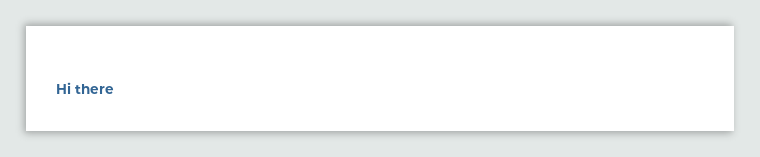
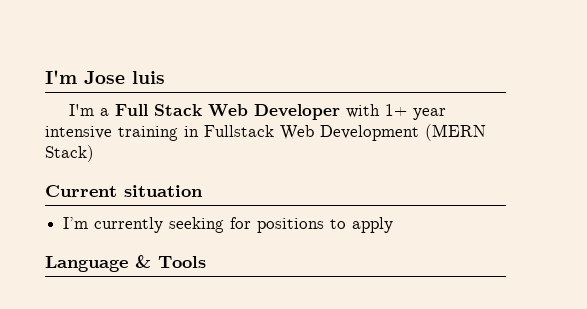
[56,82,114,94] Hi there -> [45,70,165,84] [68,104,446,120] [45,124,486,141] [45,145,94,162] [45,185,203,197] [63,217,394,233] [45,255,206,272] I'm Jose luis // I'm a Full Stack Web Developer with 1+ year intensive training in Fullstack Web Development (MERN Stack) // Current situation // I’m currently seeking for positions to apply // Language & Tools

